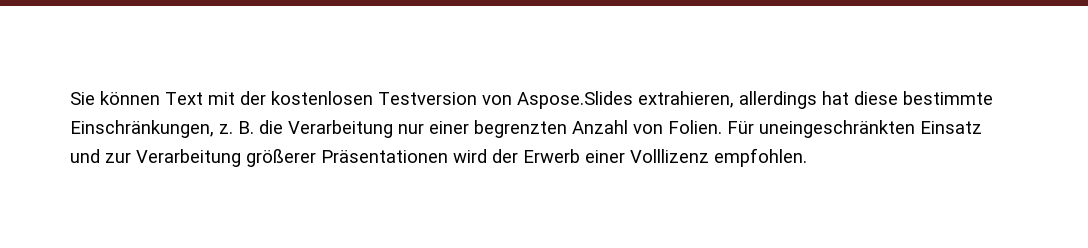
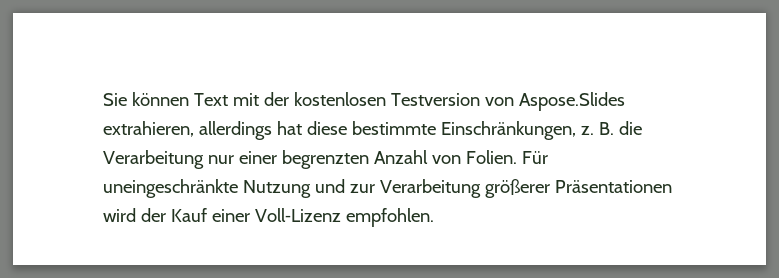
[759,120,982,138] uneingeschränkten Einsatz -> [103,179,311,198] uneingeschränkte Nutzung
[523,149,709,163] Erwerb einer Volllizenz -> [170,208,341,222] Kauf einer Voll‑Lizenz

